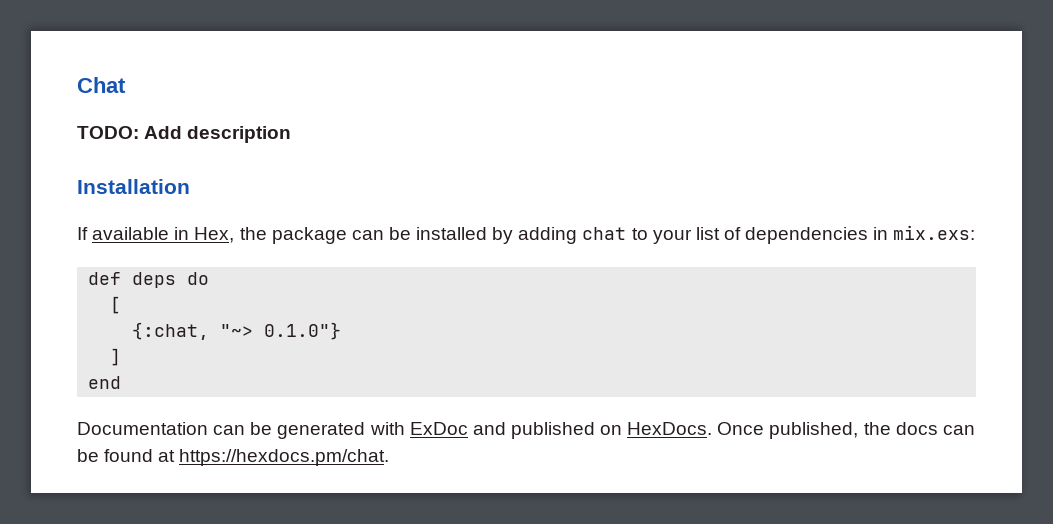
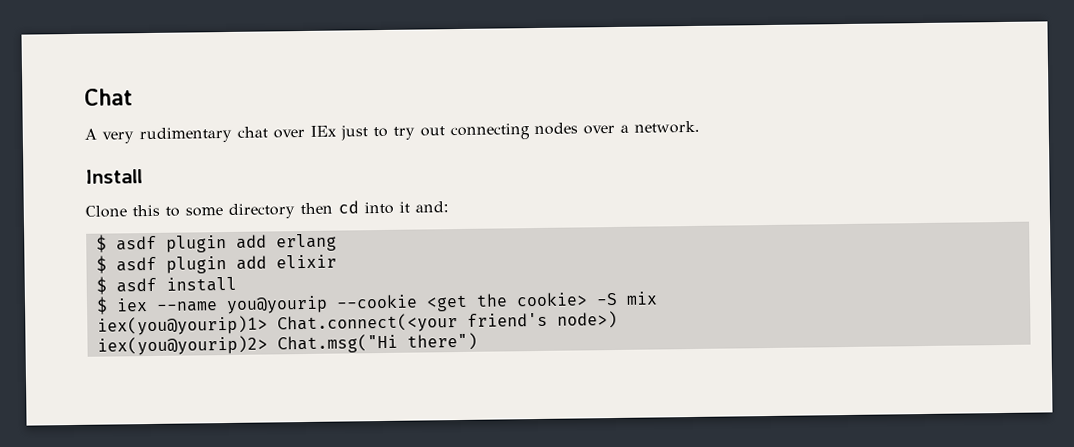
[77,126,292,143] [77,179,190,194] [77,225,976,244] [88,272,210,288] [110,296,122,314] [132,322,342,340] [110,348,122,366] [88,376,122,389] [77,422,975,439] [77,449,390,466] TODO: Add description // Installation // If available in Hex, the package can be installed by adding chat to your list of dependencies in mix.exs: // def deps do // [ // {:chat, "~> 0.1.0"} // ] // end // Documentation can be generated with ExDoc and published on HexDocs. Once published, the docs can be found at https://hexdocs.pm/chat. -> [84,120,700,144] [85,169,143,184] [85,200,449,219] [95,233,337,253] [95,254,337,274] [95,276,237,295] [95,291,658,315] [96,310,618,336] [96,332,478,356] A very rudimentary chat over IEx just to try out connecting nodes over a network. // Install // Clone this to some directory then cd into it and: // $ asdf plugin add erlang // $ asdf plugin add elixir // $ asdf install // $ iex --name you@yourip --cookie <get the cookie> -S mix // iex(you@yourip)1> Chat.connect(<your friend's node>) // iex(you@yourip)2> Chat.msg("Hi there")

